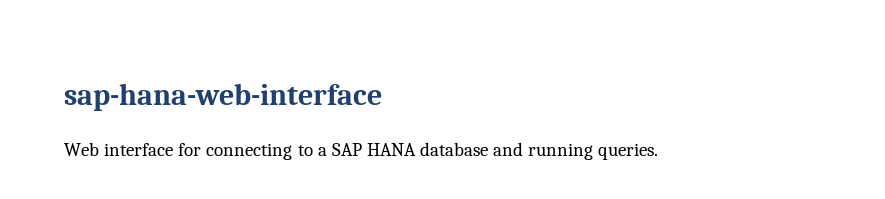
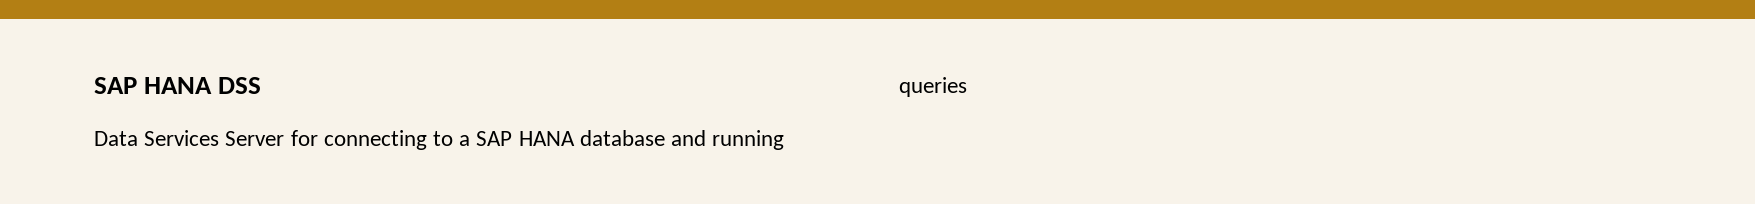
[64,83,382,111] [64,142,174,156] sap-hana-web-interface // Web interface -> [94,77,262,94] [94,130,285,146] SAP HANA DSS // Data Services Server
[598,143,659,160] queries. -> [899,77,967,97] queries

